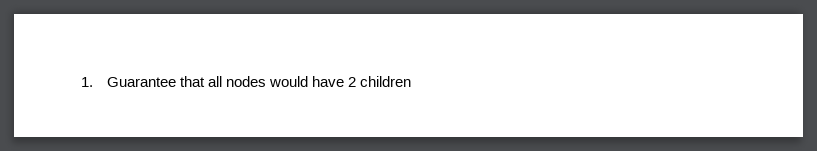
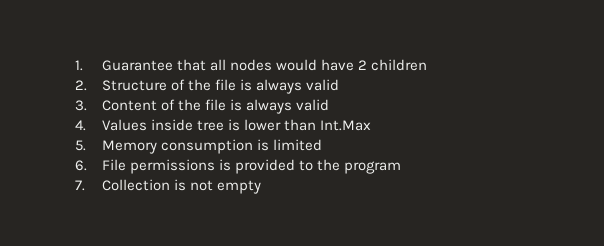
(412, 81) none -> [75,79,339,94] [75,99,329,114] [75,119,371,131] [75,139,322,154] [75,159,401,174] [75,179,261,194] // 2. Structure of the file is always valid // 3. Content of the file is always valid // 4. Values inside tree is lower than Int.Max // 5. Memory consumption is limited // 6. File permissions is provided to the program // 7. Collection is not empty

